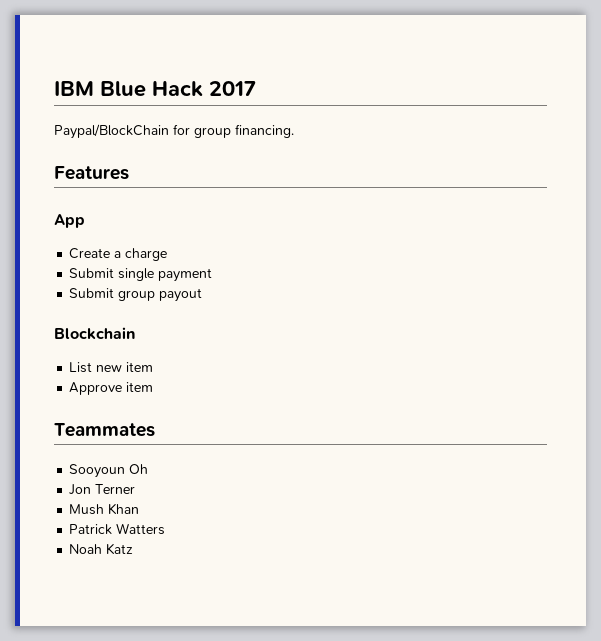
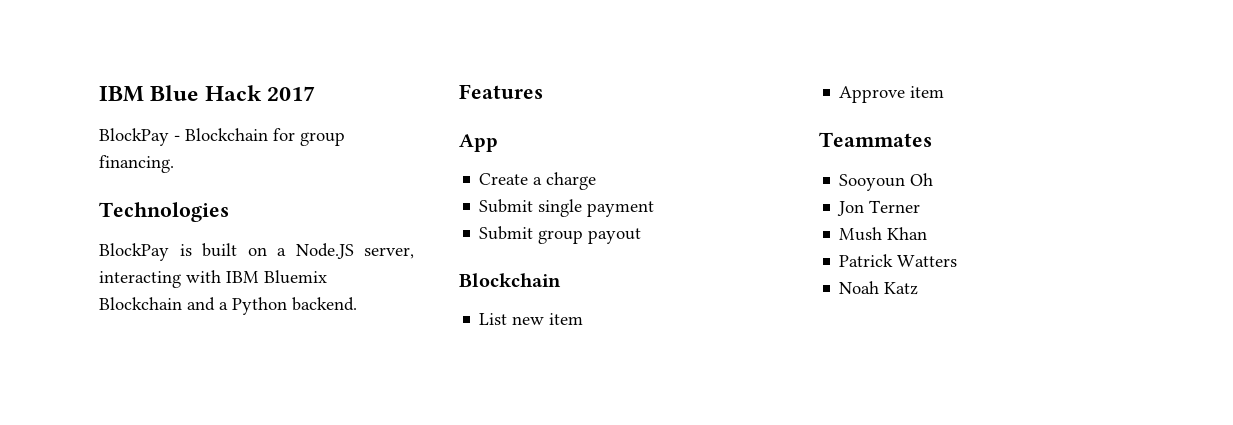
[54,124,169,139] Paypal/BlockChain -> [99,128,268,146] BlockPay - Blockchain
(294, 131) none -> [99,202,229,222] [99,243,414,261] [99,270,327,288] [99,297,357,315] // Technologies // BlockPay is built on a Node.JS server, interacting with IBM Bluemix Blockchain and a Python backend.

